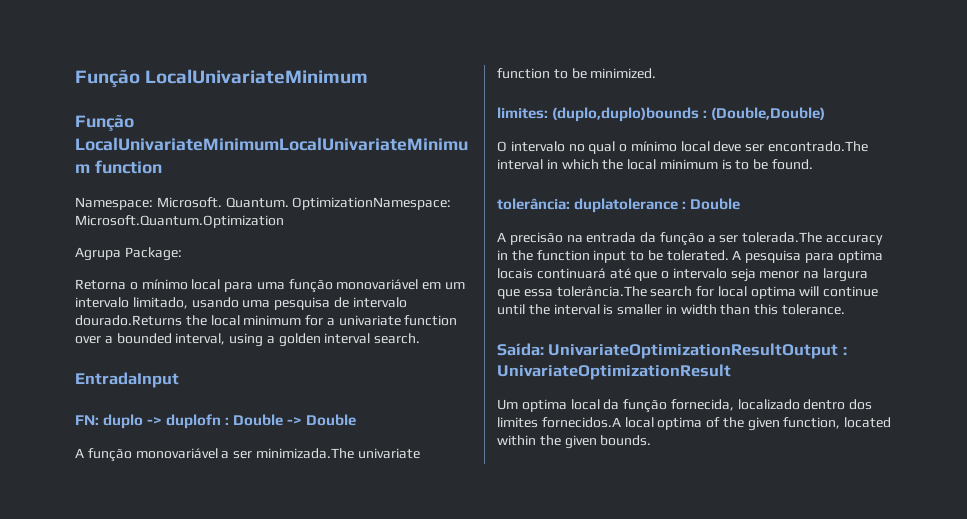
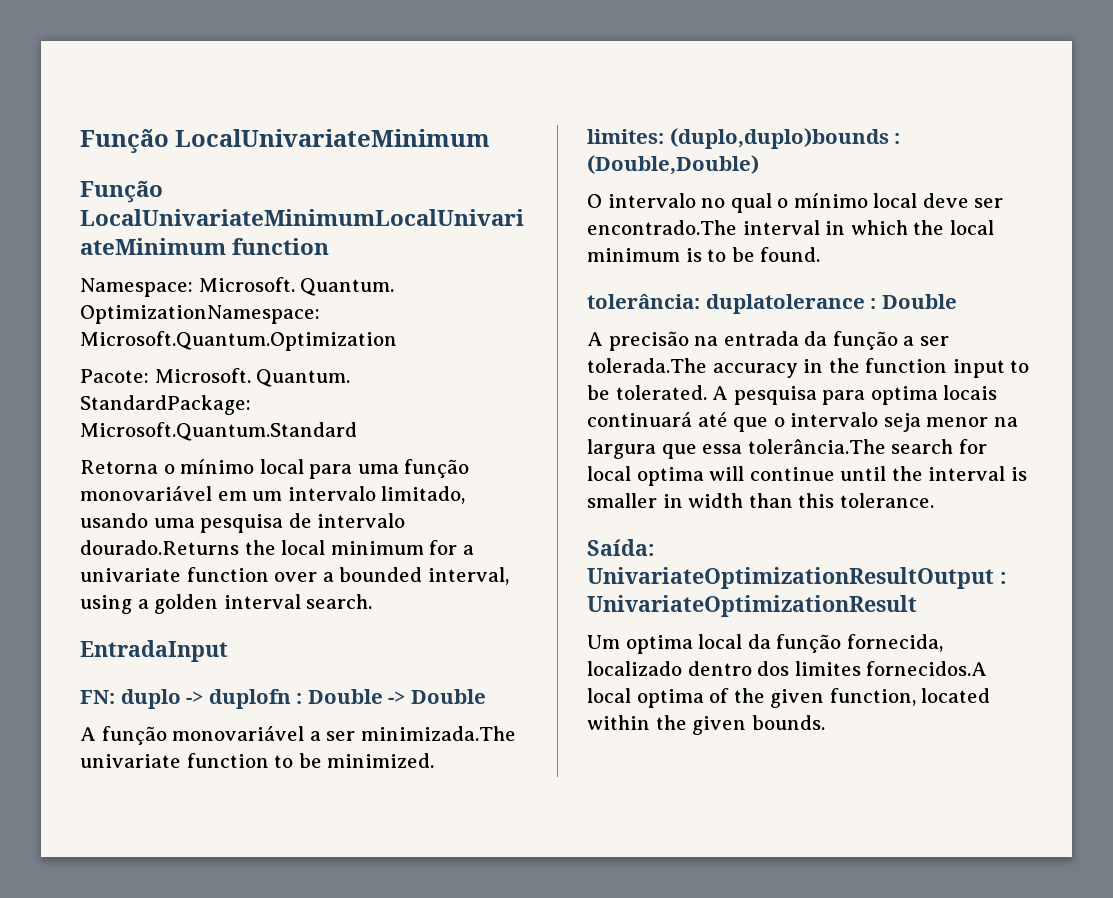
[75,247,182,261] Agrupa Package: -> [80,368,351,387] [80,395,251,415] [80,422,357,441] Pacote: Microsoft. Quantum. StandardPackage: Microsoft.Quantum.Standard

